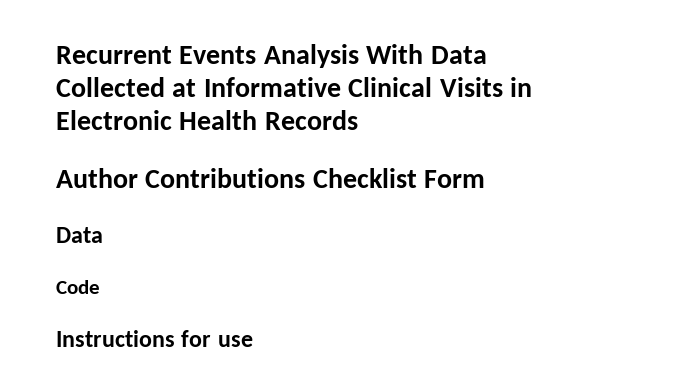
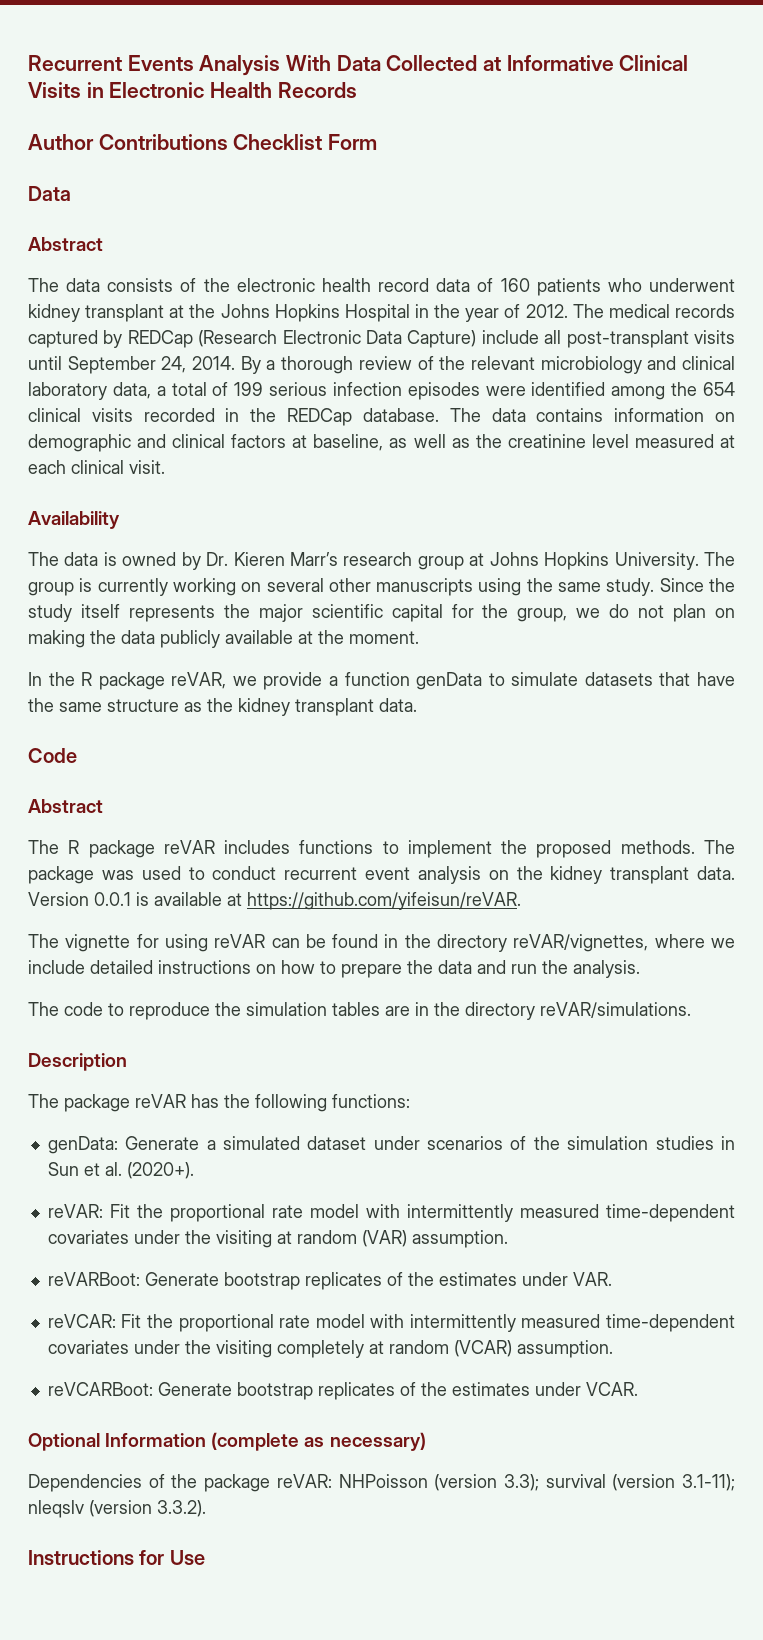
[56,280,100,294] Code -> [28,237,103,251] [28,278,735,296] [28,304,735,322] [28,330,735,348] [28,356,735,374] [28,382,735,400] [28,408,735,426] [28,434,736,452] [28,460,165,474] [28,511,120,529] [28,552,736,570] [28,578,735,596] [28,604,736,622] [28,630,419,648] [28,672,735,690] [28,698,417,716] [28,748,77,763] [28,799,103,813] [28,840,735,858] [28,866,736,884] [28,892,521,910] [28,934,735,952] [28,960,640,978] [28,1002,691,1020] [28,1053,127,1071] [28,1094,410,1112] [47,1136,735,1154] [47,1162,194,1179] [47,1204,736,1222] [47,1230,508,1248] [47,1272,612,1290] [47,1314,735,1332] [47,1340,613,1358] [47,1382,638,1400] [28,1432,426,1451] [28,1474,735,1492] [28,1500,206,1518] Abstract // The data consists of the electronic health record data of 160 patients who underwent kidney transplant at the Johns Hopkins Hospital in the year of 2012. The medical records captured by REDCap (Research Electronic Data Capture) include all post-transplant visits until September 24, 2014. By a thorough review of the relevant microbiology and clinical laboratory data, a total of 199 serious infection episodes were identified among the 654 clinical visits recorded in the REDCap database. The data contains information on demographic and clinical factors at baseline, as well as the creatinine level measured at each clinical visit. // Availability // The data is owned by Dr. Kieren Marr’s research group at Johns Hopkins University. The group is currently working on several other manuscripts using the same study. Since the study itself represents the major scientific capital for the group, we do not plan on making the data publicly available at the moment. // In the R package reVAR, we provide a function genData to simulate datasets that have the same structure as the kidney transplant data. // Code // Abstract // The R package reVAR includes functions to implement the proposed methods. The package was used to conduct recurrent event analysis on the kidney transplant data. Version 0.0.1 is available at https://github.com/yifeisun/reVAR. // The vignette for using reVAR can be found in the directory reVAR/vignettes, where we include detailed instructions on how to prepare the data and run the analysis. // The code to reproduce the simulation tables are in the directory reVAR/simulations. // Description // The package reVAR has the following functions: // genData: Generate a simulated dataset under scenarios of the simulation studies in Sun et al. (2020+). // reVAR: Fit the proportional rate model with intermittently measured time-dependent covariates under the visiting at random (VAR) assumption. // reVARBoot: Generate bootstrap replicates of the estimates under VAR. // reVCAR: Fit the proportional rate model with intermittently measured time-dependent covariates under the visiting completely at random (VCAR) assumption. // reVCARBoot: Generate bootstrap replicates of the estimates under VCAR. // Optional Information (complete as necessary) // Dependencies of the package reVAR: NHPoisson (version 3.3); survival (version 3.1-11); nleqslv (version 3.3.2).
[217,335,253,347] use -> [169,1550,205,1565] Use

